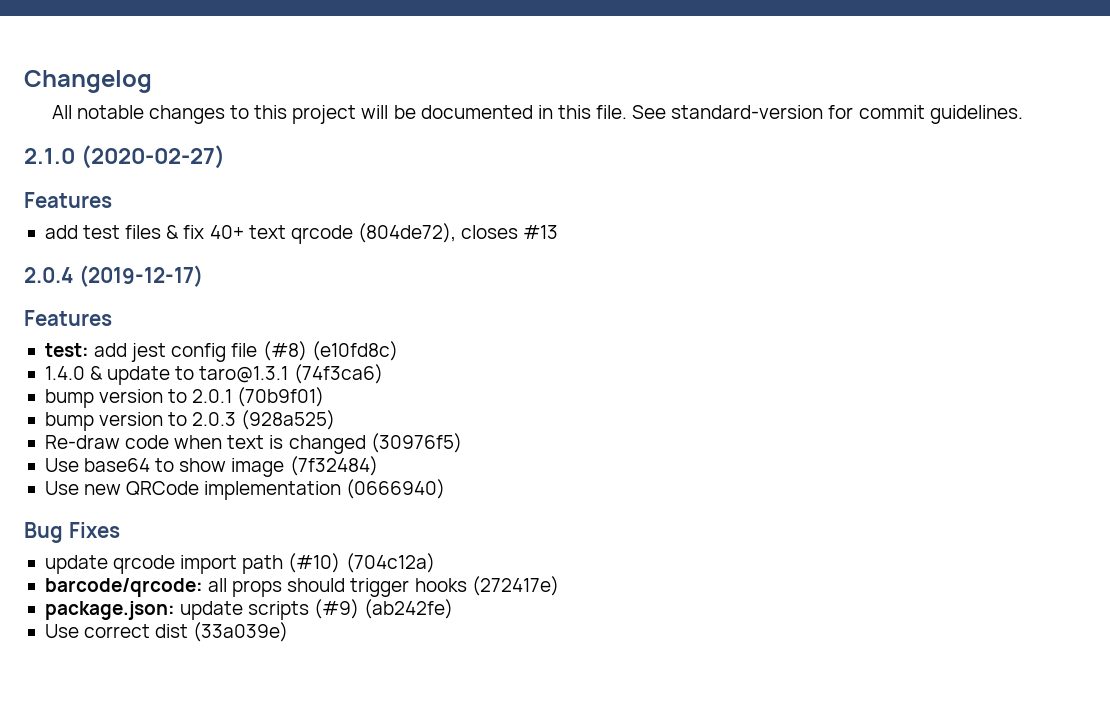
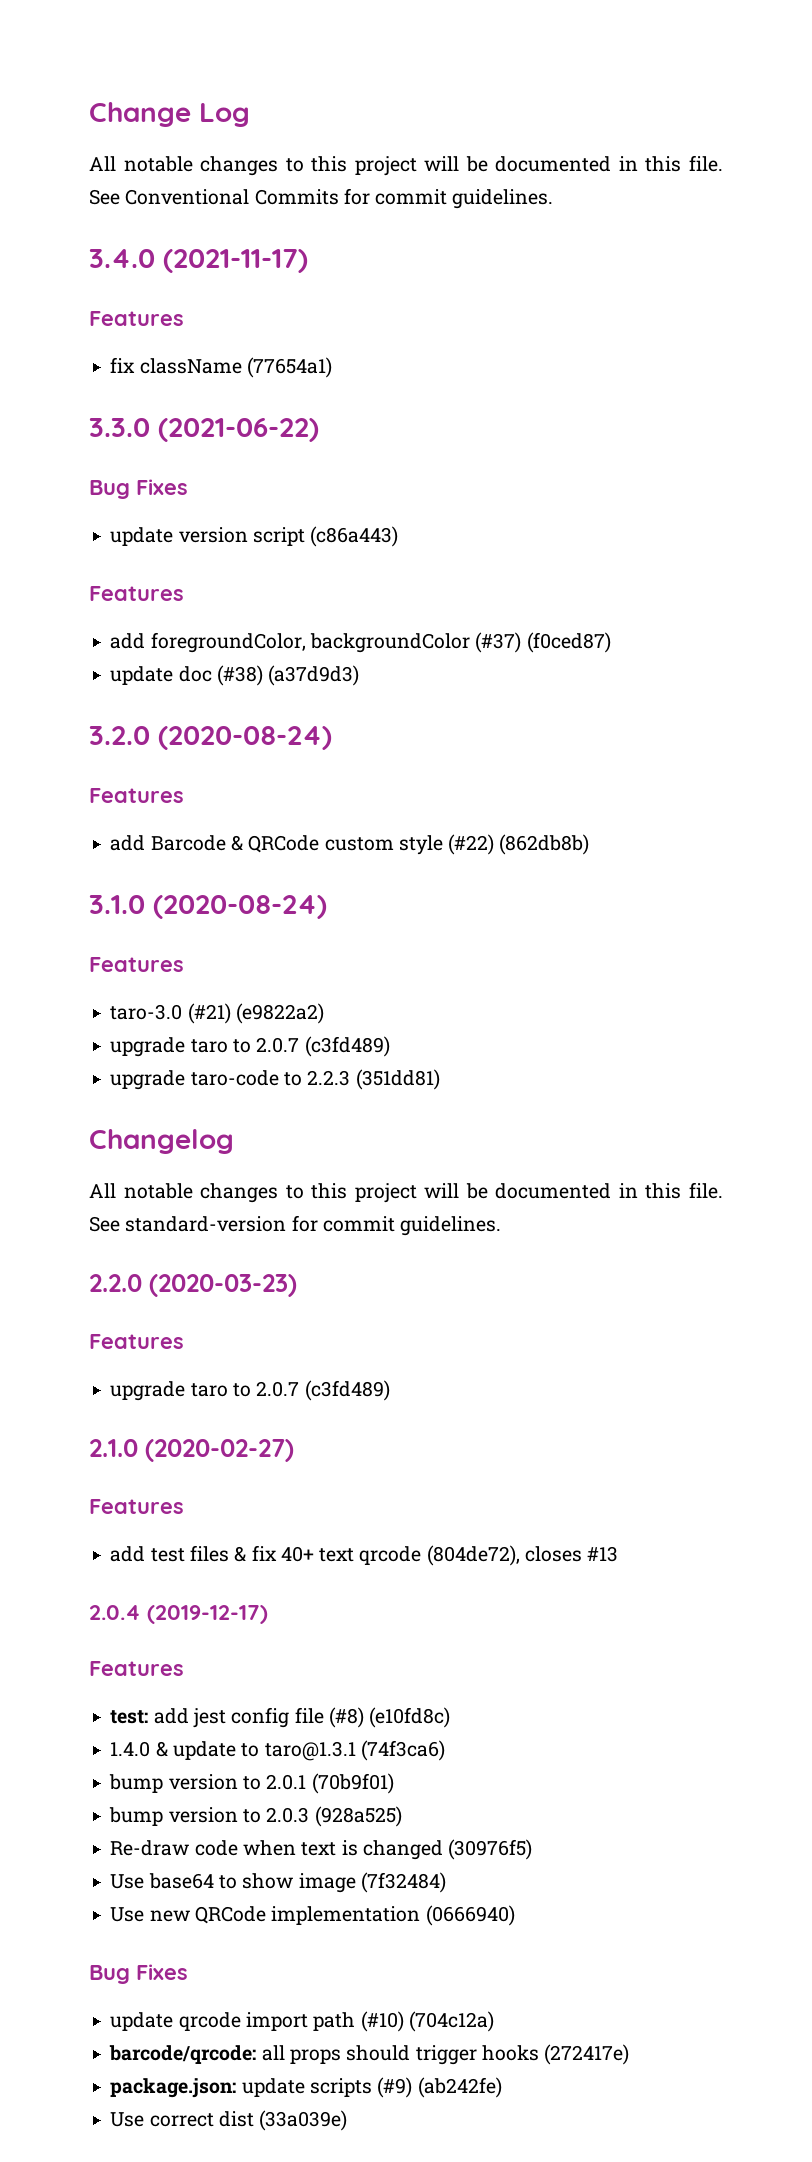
(24, 81) none -> [89,102,250,127] [89,155,723,176] [89,188,554,209] [89,249,308,273] [89,311,184,326] [110,357,332,378] [89,418,319,442] [89,479,188,499] [110,526,399,547] [89,586,184,601] [110,632,611,653] [110,665,360,686] [89,726,332,750] [89,788,184,803] [110,834,590,855] [89,895,327,919] [89,957,184,972] [110,1003,324,1024] [110,1036,390,1057] [110,1069,440,1090] Change Log // All notable changes to this project will be documented in this file. See Conventional Commits for commit guidelines. // 3.4.0 (2021-11-17) // Features // fix className (77654a1) // 3.3.0 (2021-06-22) // Bug Fixes // update version script (c86a443) // Features // add foregroundColor, backgroundColor (#37) (f0ced87) // update doc (#38) (a37d9d3) // 3.2.0 (2020-08-24) // Features // add Barcode & QRCode custom style (#22) (862db8b) // 3.1.0 (2020-08-24) // Features // taro-3.0 (#21) (e9822a2) // upgrade taro to 2.0.7 (c3fd489) // upgrade taro-code to 2.2.3 (351dd81) //
(1023, 114) none -> [89,1274,297,1297] [89,1334,184,1349] [110,1380,390,1401] // 2.2.0 (2020-03-23) // Features // upgrade taro to 2.0.7 (c3fd489)

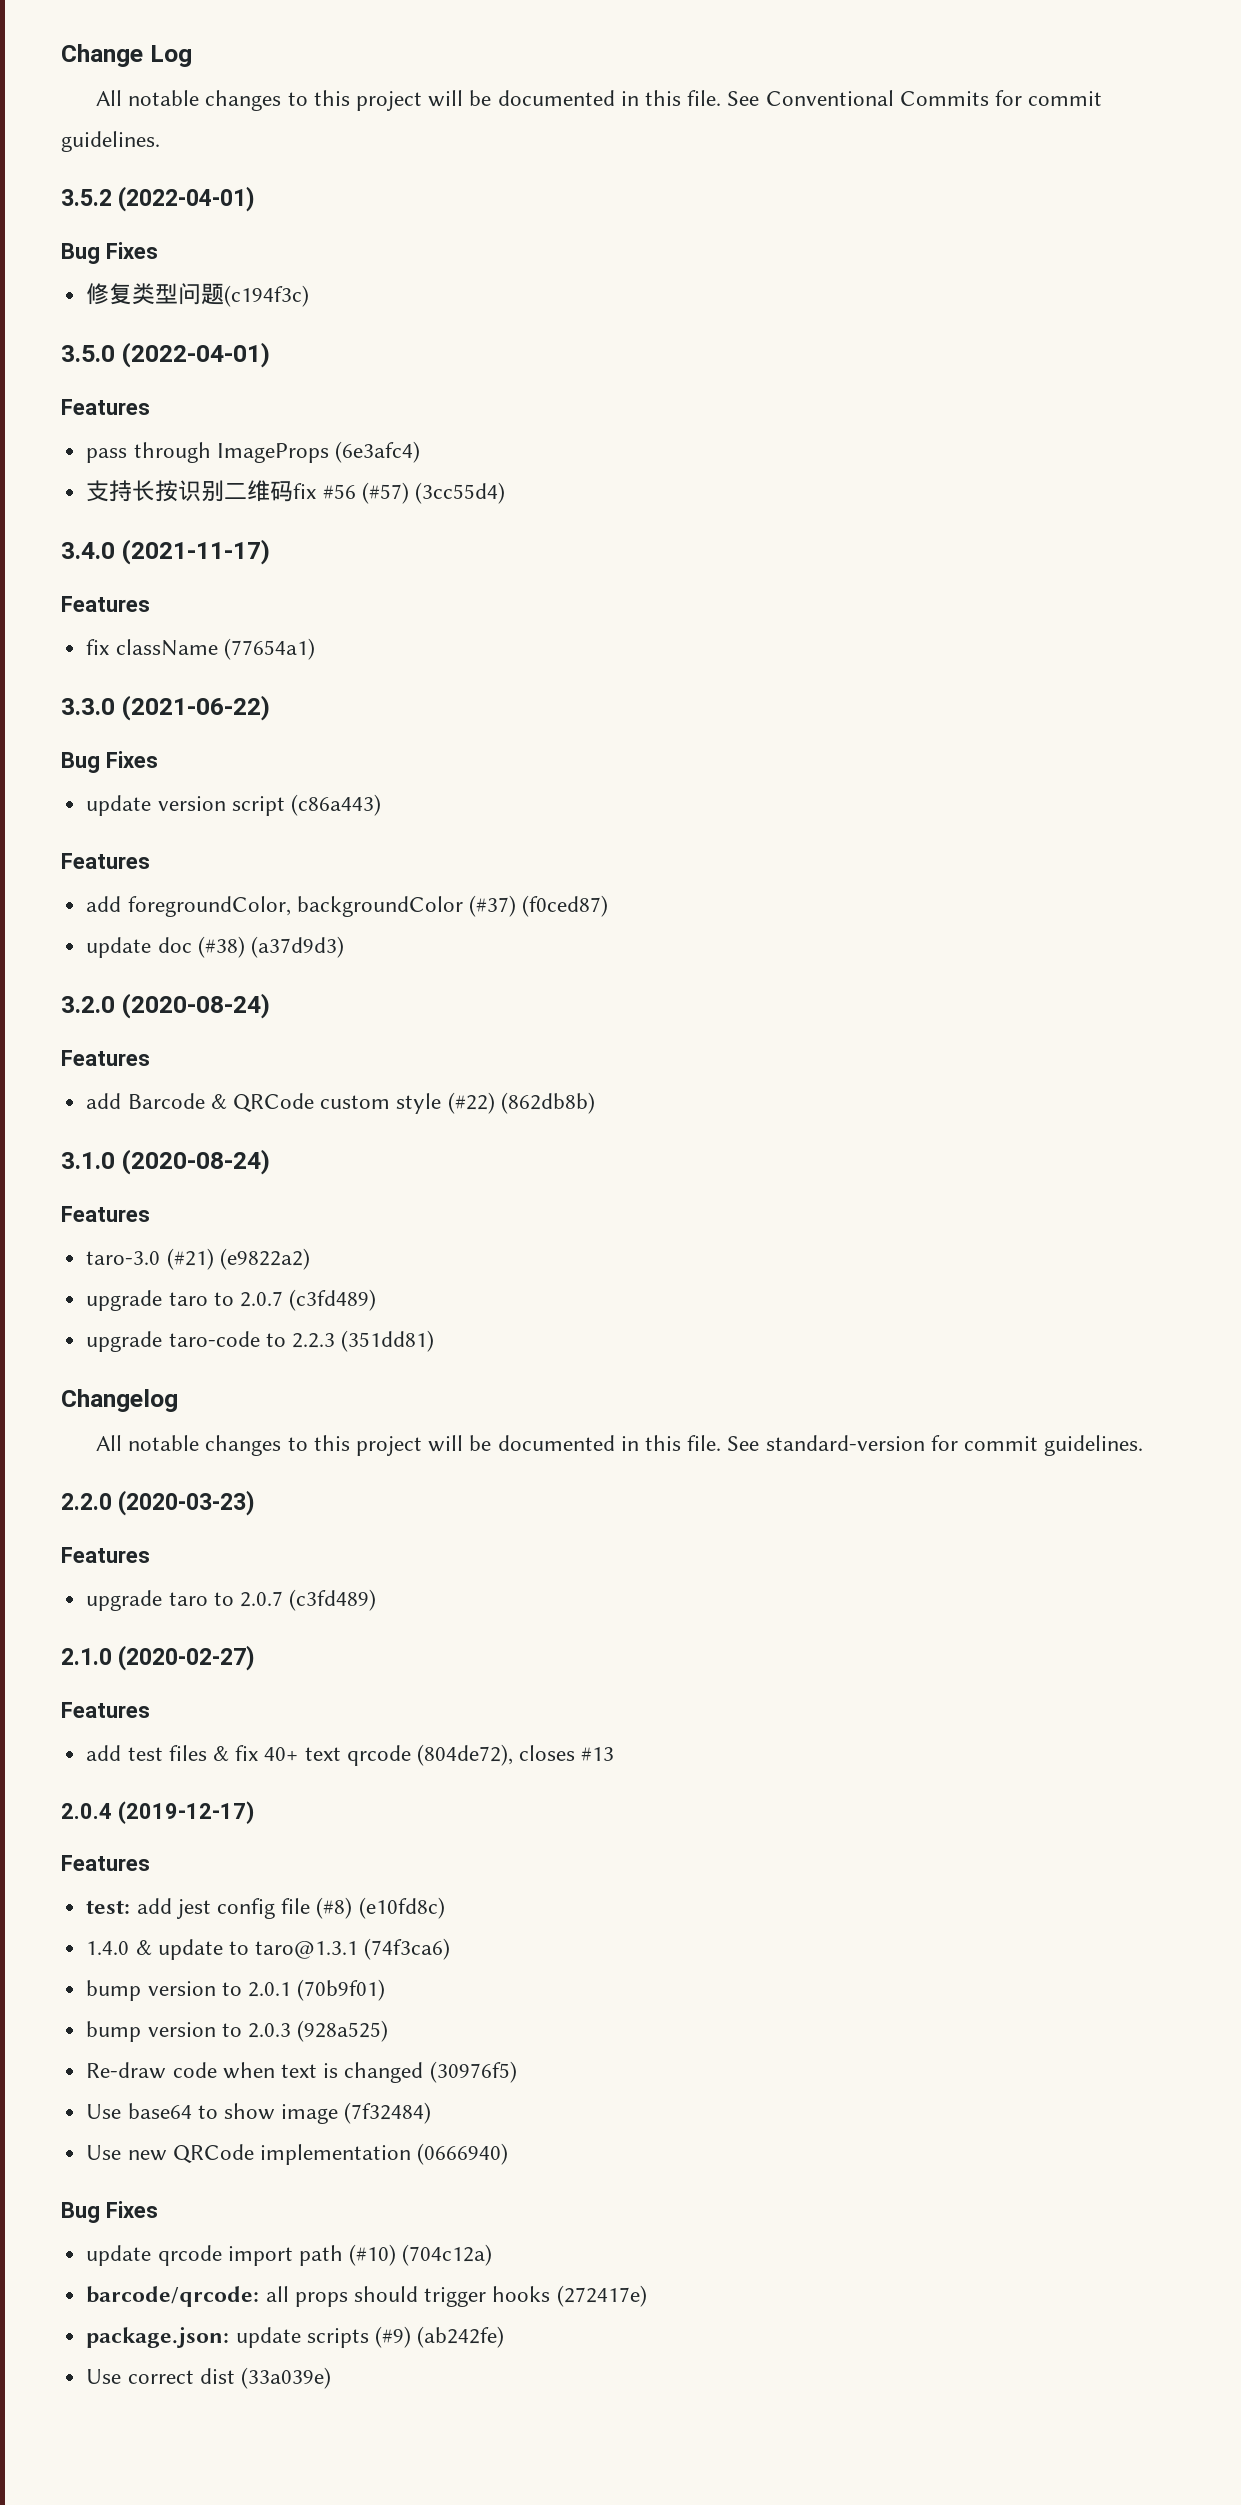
(554, 199) none -> [61,186,256,212] [61,242,158,264] [86,283,310,307] [61,342,270,368] [61,399,150,415] [86,441,420,463] [86,480,505,504] // 3.5.2 (2022-04-01) // Bug Fixes // 修复类型问题(c194f3c) // 3.5.0 (2022-04-01) // Features // pass through ImageProps (6e3afc4) // 支持长按识别二维码fix #56 (#57) (3cc55d4)

